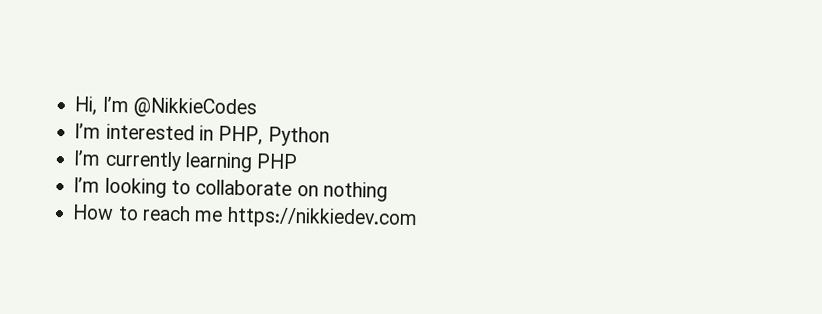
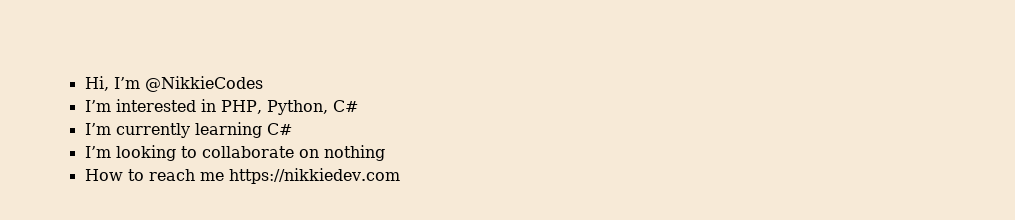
[267,126,330,147] Python -> [266,100,358,115] Python, C#
[256,153,299,170] PHP -> [266,123,292,135] C#

